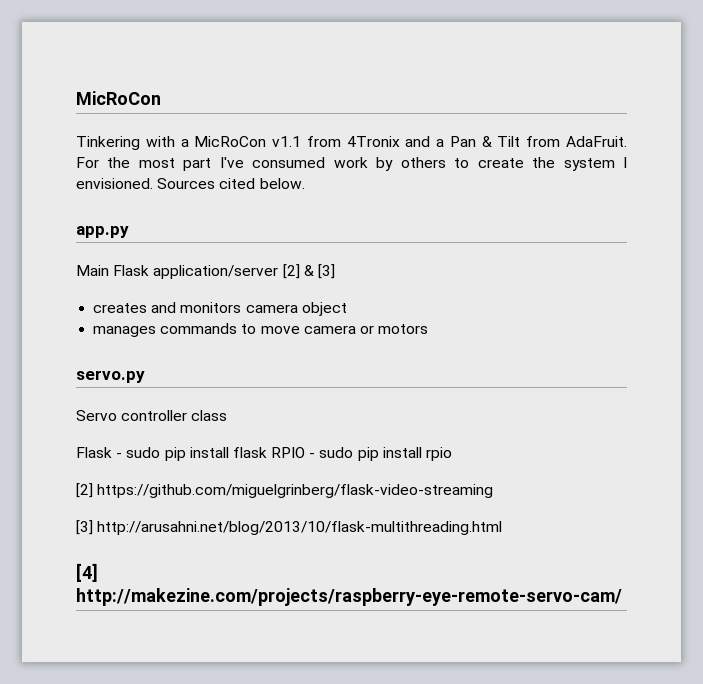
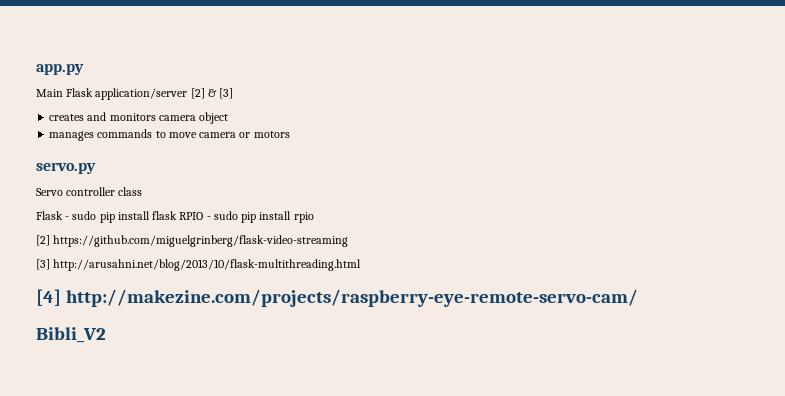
[76,91,161,105] [76,136,627,150] [76,157,627,171] [76,178,305,189] MicRoCon // Tinkering with a MicRoCon v1.1 from 4Tronix and a Pan & Tilt from AdaFruit. For the most part I've consumed work by others to create the system I envisioned. Sources cited below. // -> (36, 69) none
(622, 597) none -> [36,327,106,343] // Bibli_V2

